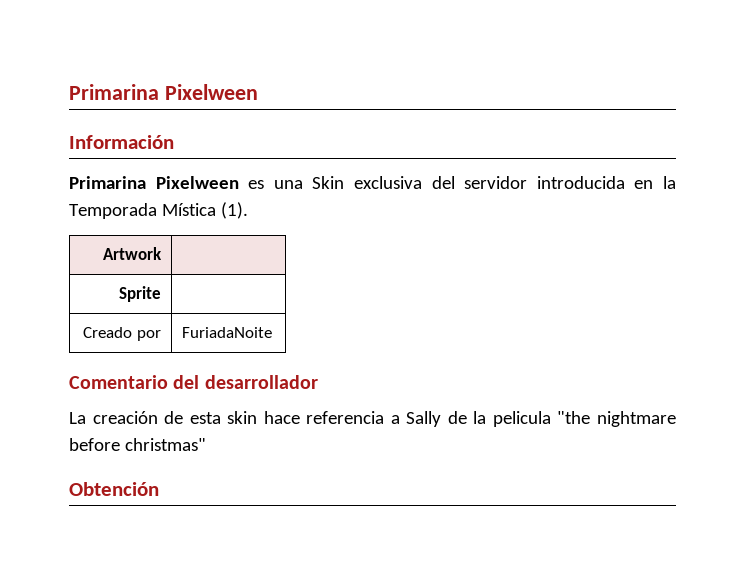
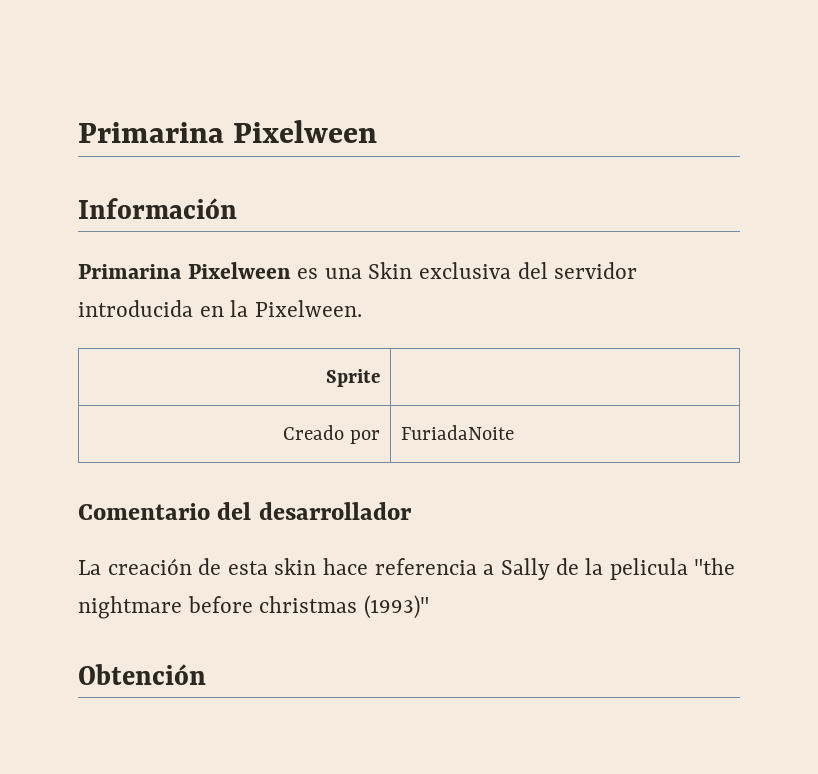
[69,202,248,219] [102,247,162,260] Temporada Mística (1). // Artwork | -> [254,300,362,317] Pixelween.
[124,438,206,451] christmas" -> [259,595,429,619] christmas (1993)"

